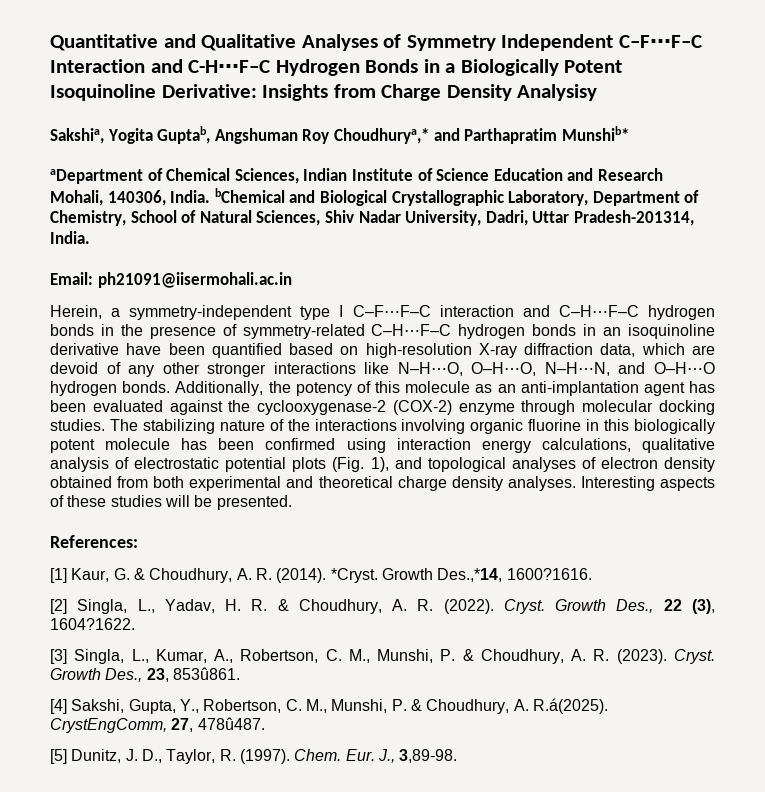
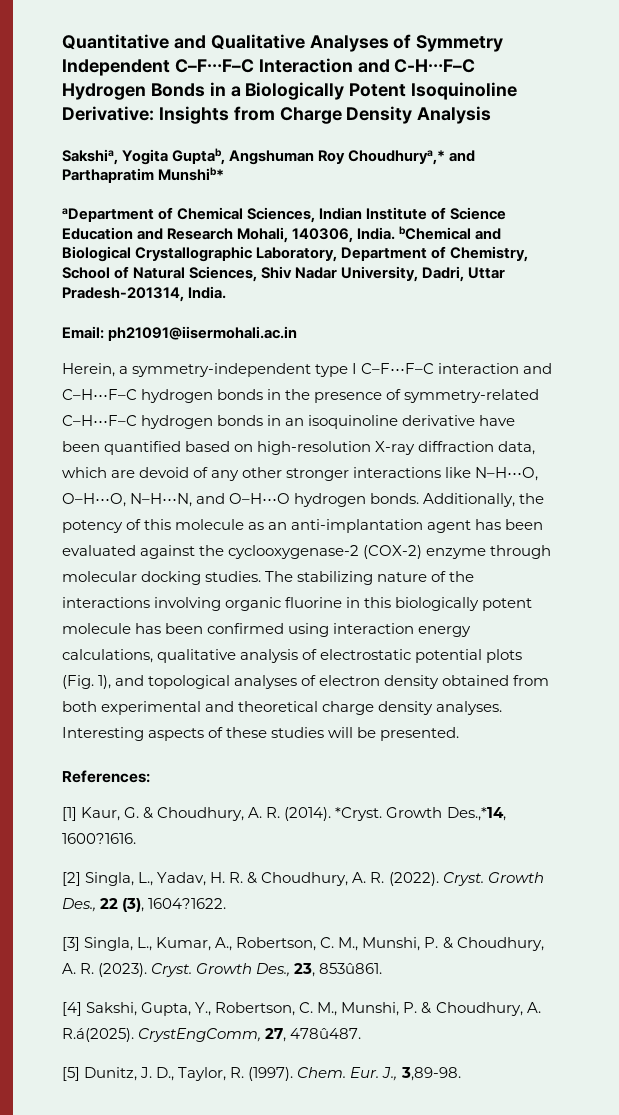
[517,84,598,101] Analysisy -> [417,106,492,124] Analysis

